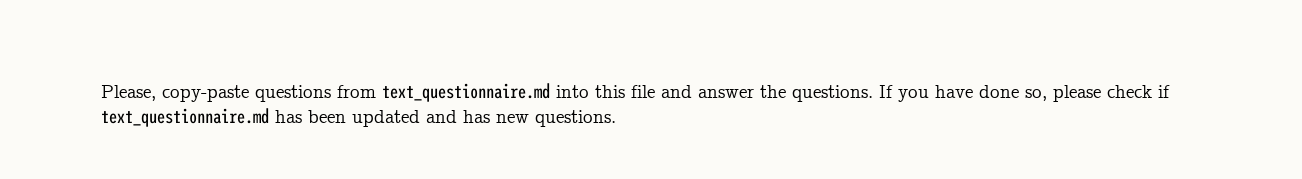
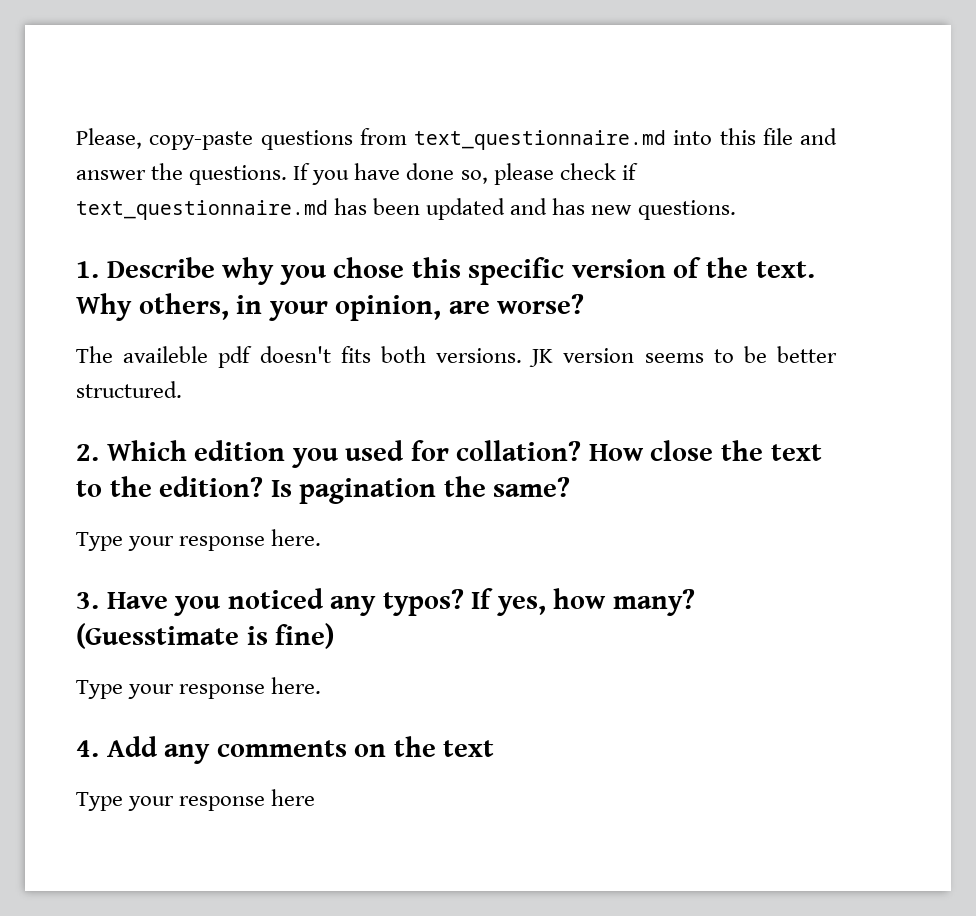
(616, 118) none -> [76,257,815,285] [76,293,585,321] [76,346,837,368] [76,381,182,398] [76,440,822,468] [76,476,571,504] [76,529,322,551] [76,588,696,616] [76,623,335,649] [76,677,322,699] [76,736,495,764] [76,789,316,811] // 1. Describe why you chose this specific version of the text. Why others, in your opinion, are worse? // The availeble pdf doesn't fits both versions. JK version seems to be better structured. // 2. Which edition you used for collation? How close the text to the edition? Is pagination the same? // Type your response here. // 3. Have you noticed any typos? If yes, how many? (Guesstimate is fine) // Type your response here. // 4. Add any comments on the text // Type your response here

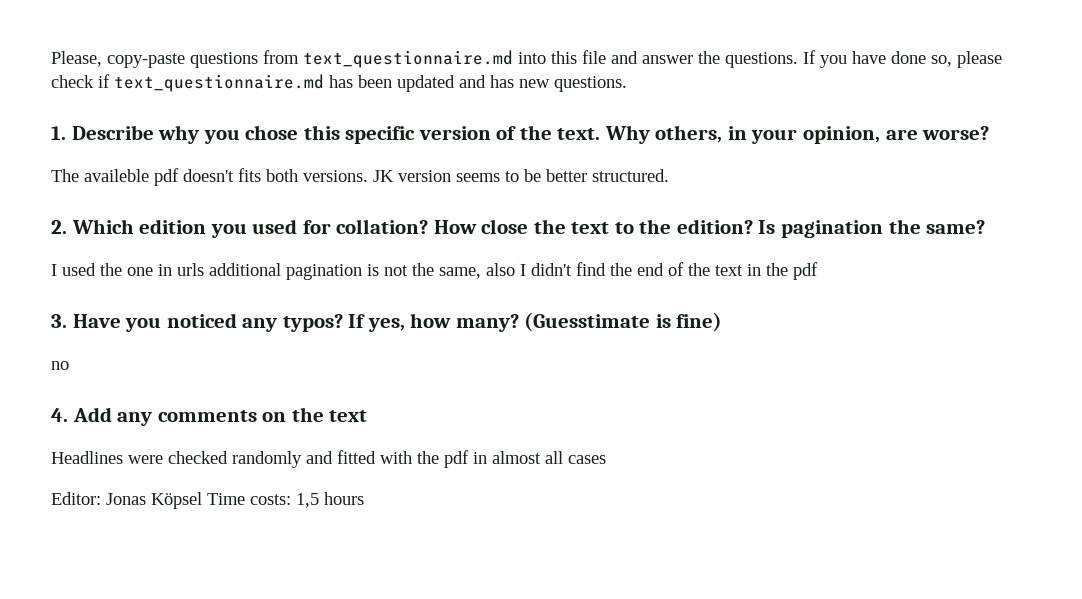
[76,529,322,551] Type your response here. -> [51,262,818,280] I used the one in urls additional pagination is not the same, also I didn't find the end of the text in the pdf
[76,677,322,699] Type your response here. -> [51,361,69,370] no
[76,789,316,811] Type your response here -> [51,450,606,468] [51,492,364,509] Headlines were checked randomly and fitted with the pdf in almost all cases // Editor: Jonas Köpsel Time costs: 1,5 hours

